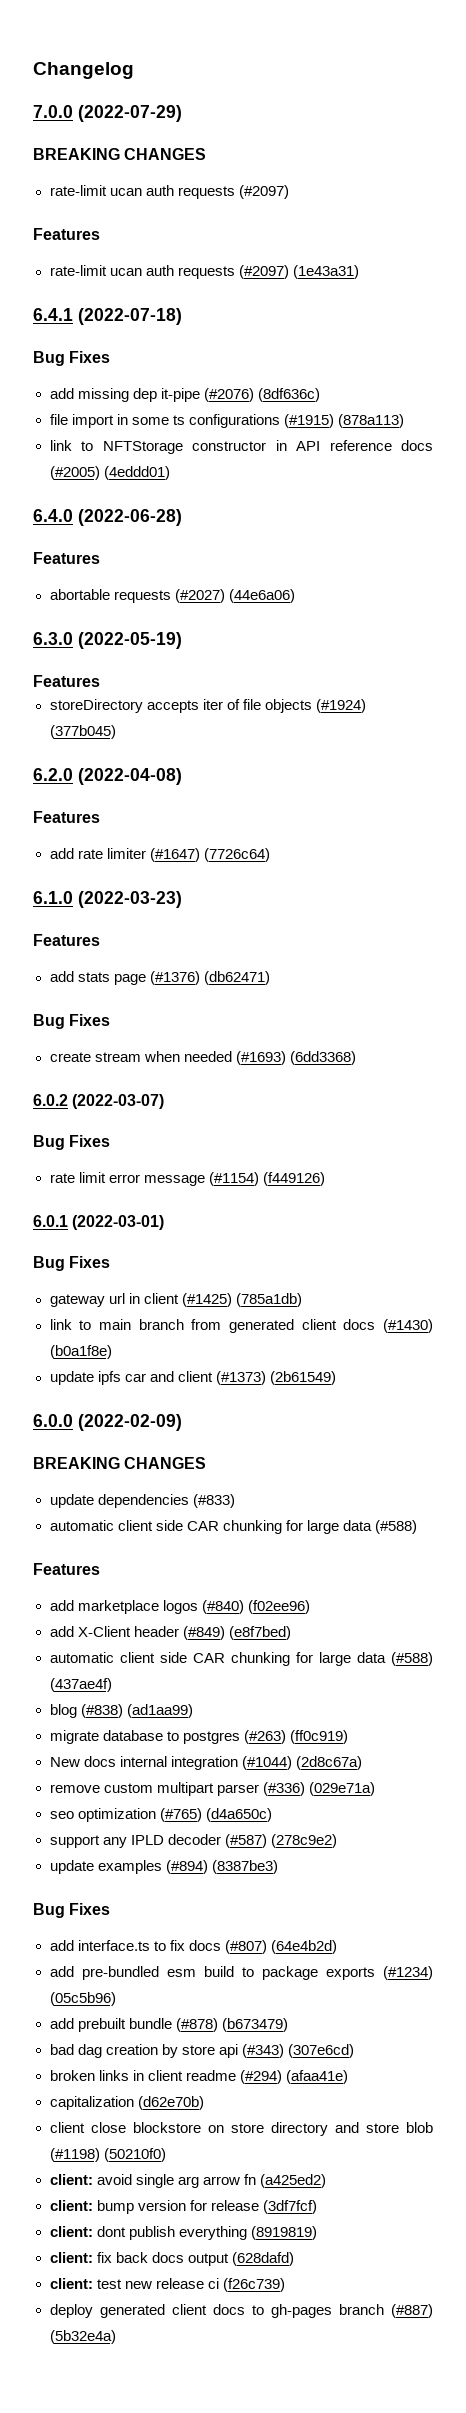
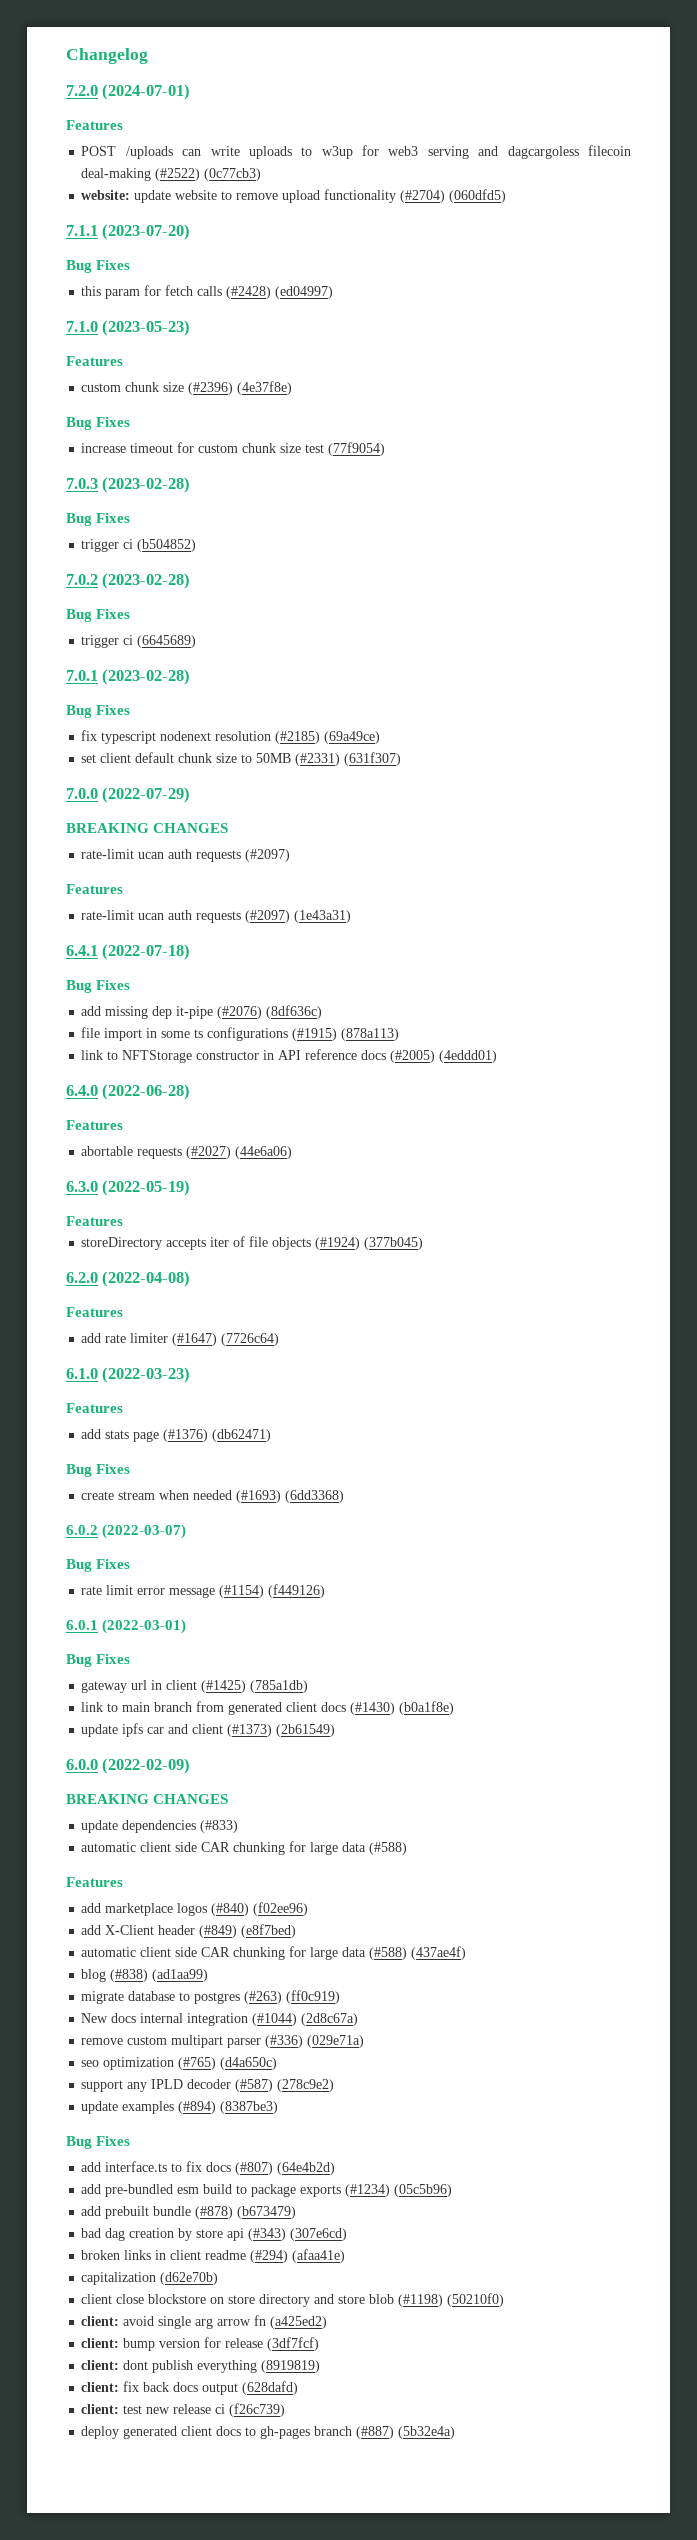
(134, 70) none -> [66,84,191,100] [66,120,123,130] [81,145,631,159] [81,168,262,181] [81,189,507,203] [66,224,191,240] [66,260,131,273] [81,285,334,299] [66,320,191,336] [66,356,123,366] [81,381,293,395] [66,417,131,430] [81,442,386,456] [66,477,191,493] [66,513,131,526] [81,539,197,552] [66,573,191,589] [66,609,131,622] [81,635,197,648] [66,669,191,685] [66,705,131,718] [81,730,381,744] [81,752,402,766] // 7.2.0 (2024-07-01) // Features // POST /uploads can write uploads to w3up for web3 serving and dagcargoless filecoin deal-making (#2522) (0c77cb3) // website: update website to remove upload functionality (#2704) (060dfd5) // 7.1.1 (2023-07-20) // Bug Fixes // this param for fetch calls (#2428) (ed04997) // 7.1.0 (2023-05-23) // Features // custom chunk size (#2396) (4e37f8e) // Bug Fixes // increase timeout for custom chunk size test (77f9054) // 7.0.3 (2023-02-28) // Bug Fixes // trigger ci (b504852) // 7.0.2 (2023-02-28) // Bug Fixes // trigger ci (6645689) // 7.0.1 (2023-02-28) // Bug Fixes // fix typescript nodenext resolution (#2185) (69a49ce) // set client default chunk size to 50MB (#2331) (631f307)

